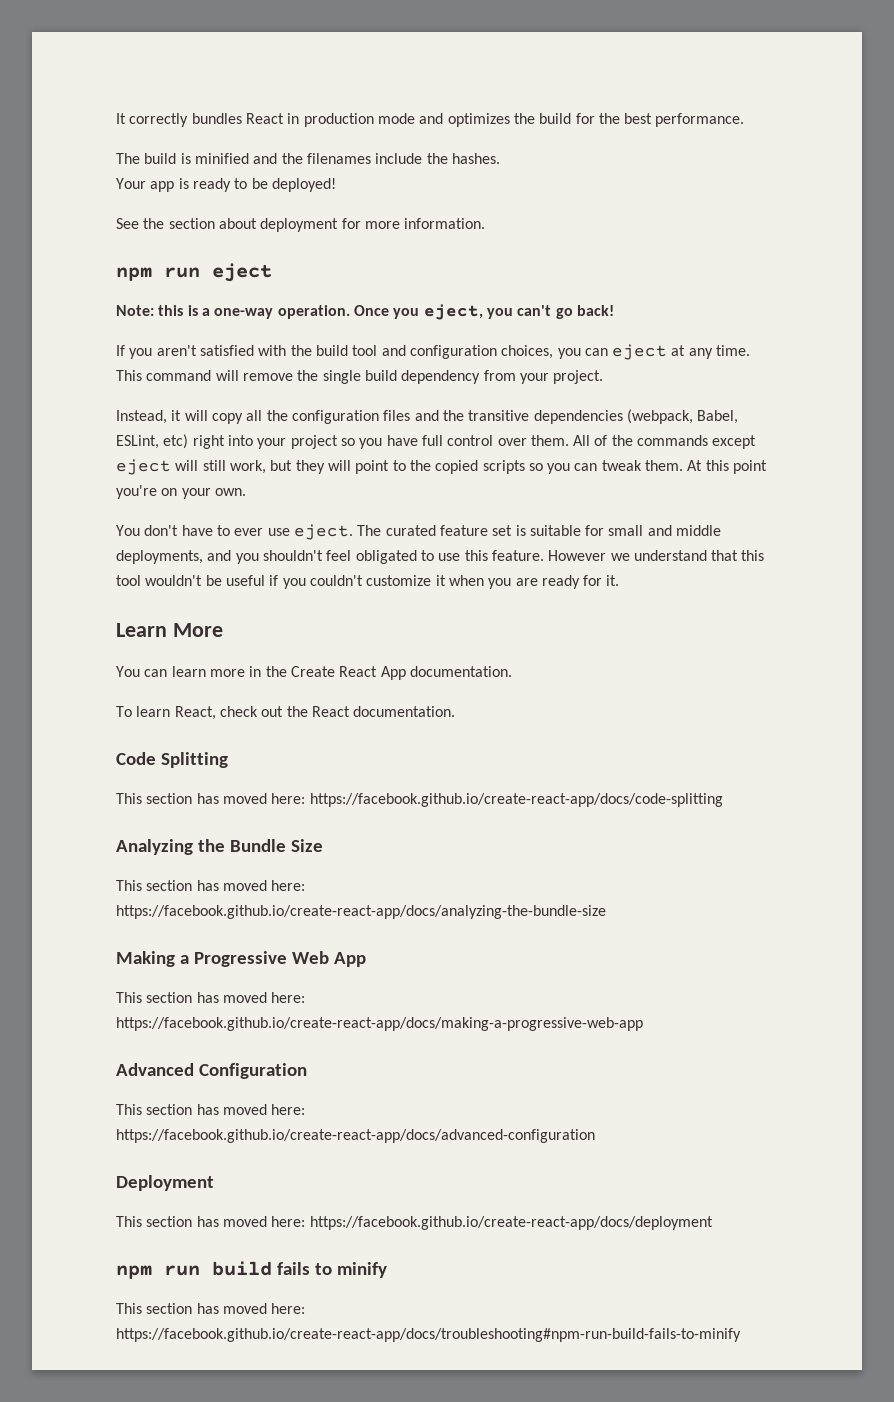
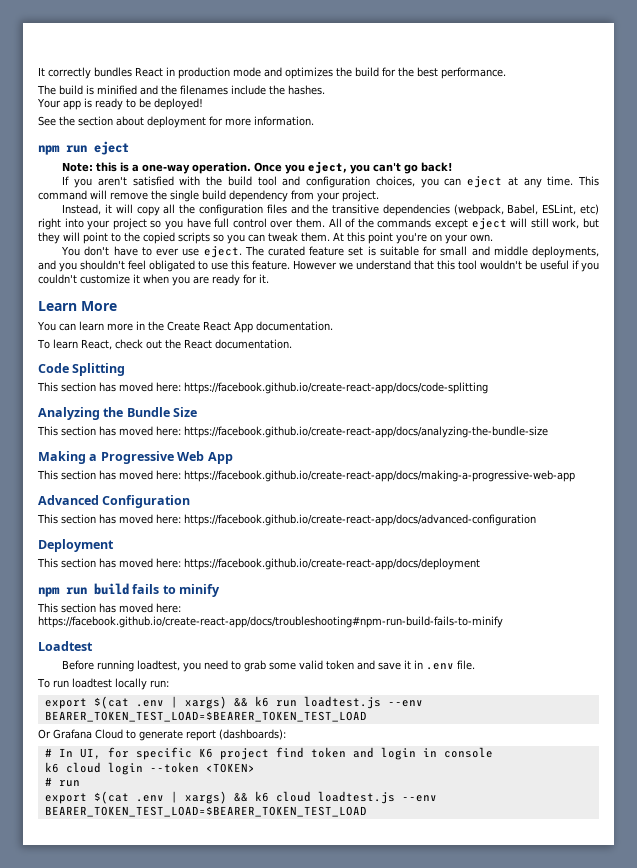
(741, 1335) none -> [38,641,93,651] [62,660,476,672] [37,678,169,690] [44,696,423,709] [44,711,367,722] [38,729,286,741] [44,747,493,760] [44,762,255,775] [44,777,80,787] [44,791,437,804] [44,806,367,817] // Loadtest // Before running loadtest, you need to grab some valid token and save it in .env file. // To run loadtest locally run: // export $(cat .env | xargs) && k6 run loadtest.js --env BEARER_TOKEN_TEST_LOAD=$BEARER_TOKEN_TEST_LOAD // Or Grafana Cloud to generate report (dashboards): // # In UI, for specific K6 project find token and login in console // k6 cloud login --token <TOKEN> // # run // export $(cat .env | xargs) && k6 cloud loadtest.js --env BEARER_TOKEN_TEST_LOAD=$BEARER_TOKEN_TEST_LOAD

